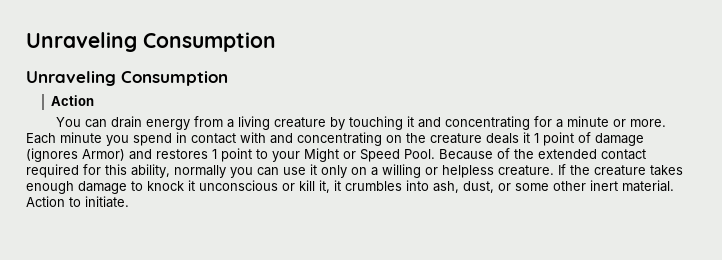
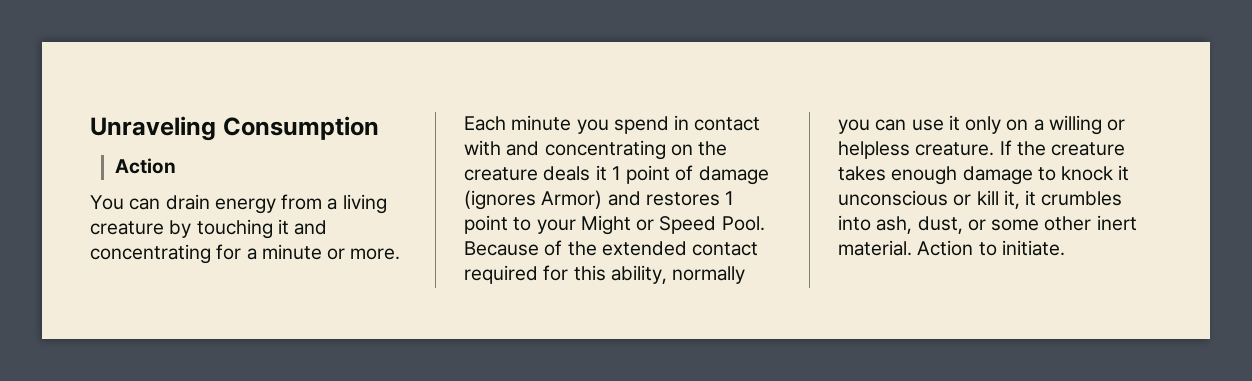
[26,32,276,52] [26,71,228,86] Unraveling Consumption // Unraveling Consumption -> [90,116,379,141] Unraveling Consumption

